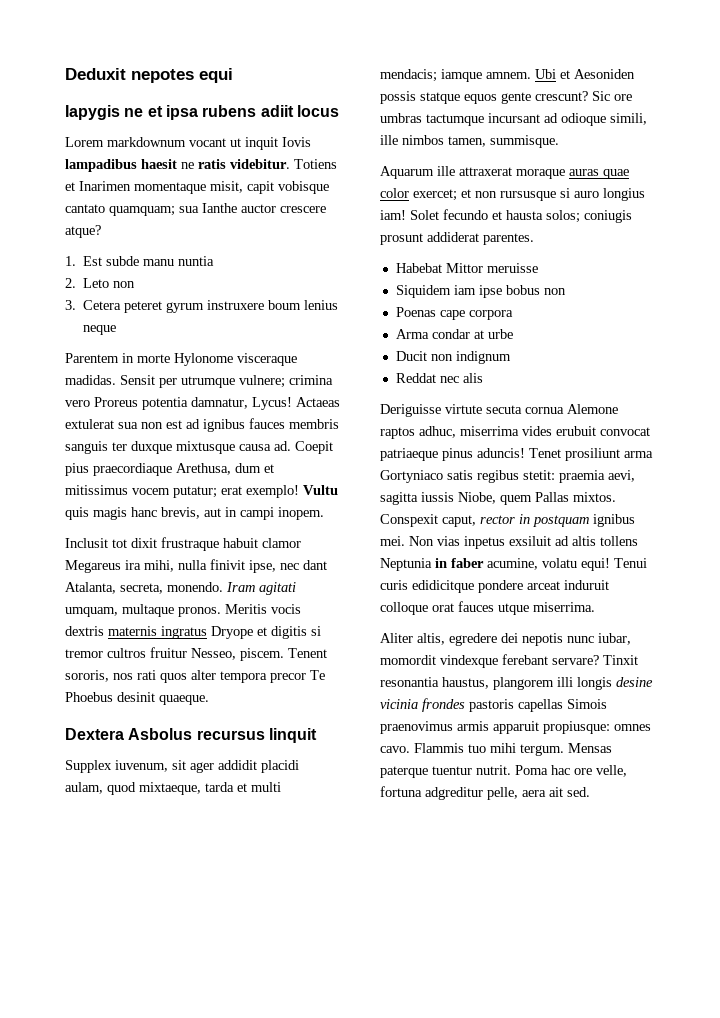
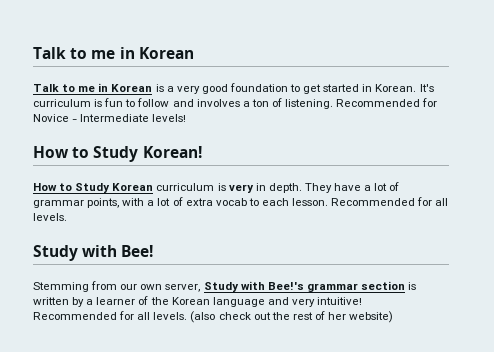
[65,68,233,83] [65,105,339,120] [65,137,311,150] [65,159,337,172] [65,181,329,194] [65,203,326,216] [65,225,101,238] [65,256,215,266] [65,278,136,288] [65,300,339,313] [83,325,117,335] [65,353,297,366] [65,375,333,388] [65,397,340,410] [65,418,339,432] [65,441,333,454] [65,463,274,476] [65,485,338,498] [65,507,324,520] [65,537,301,551] [65,559,327,573] [65,582,296,595] [65,604,301,617] [65,626,321,639] [65,647,327,661] [65,670,325,683] [65,692,209,705] [65,728,317,743] [65,760,299,773] [65,782,281,795] [380,69,635,82] [380,91,632,104] [380,113,647,126] [380,135,559,148] [380,166,629,179] [380,188,645,201] [380,209,632,223] [380,232,534,245] [395,263,538,273] [395,285,566,298] [395,307,513,320] [395,329,513,339] [395,351,511,364] [395,373,483,383] [380,404,618,417] [380,426,650,439] [380,448,653,461] [380,470,635,483] [380,492,616,505] [380,514,635,527] [380,536,638,549] [380,558,647,571] [380,580,609,593] [380,601,595,615] [380,633,631,646] [380,654,638,668] [380,677,653,690] [380,698,607,712] [380,721,651,734] [380,743,612,756] [380,765,627,778] [380,786,590,800] Deduxit nepotes equi // Iapygis ne et ipsa rubens adiit locus // Lorem markdownum vocant ut inquit Iovis lampadibus haesit ne ratis videbitur. Totiens et Inarimen momentaque misit, capit vobisque cantato quamquam; sua Ianthe auctor crescere atque? // 1. Est subde manu nuntia // 2. Leto non // 3. Cetera peteret gyrum instruxere boum lenius neque // Parentem in morte Hylonome visceraque madidas. Sensit per utrumque vulnere; crimina vero Proreus potentia damnatur, Lycus! Actaeas extulerat sua non est ad ignibus fauces membris sanguis ter duxque mixtusque causa ad. Coepit pius praecordiaque Arethusa, dum et mitissimus vocem putatur; erat exemplo! Vultu quis magis hanc brevis, aut in campi inopem. // Inclusit tot dixit frustraque habuit clamor Megareus ira mihi, nulla finivit ipse, nec dant Atalanta, secreta, monendo. Iram agitati umquam, multaque pronos. Meritis vocis dextris maternis ingratus Dryope et digitis si tremor cultros fruitur Nesseo, piscem. Tenent sororis, nos rati quos alter tempora precor Te Phoebus desinit quaeque. // Dextera Asbolus recursus linquit // Supplex iuvenum, sit ager addidit placidi aulam, quod mixtaeque, tarda et multi mendacis; iamque amnem. Ubi et Aesoniden possis statque equos gente crescunt? Sic ore umbras tactumque incursant ad odioque simili, ille nimbos tamen, summisque. // Aquarum ille attraxerat moraque auras quae color exercet; et non rursusque si auro longius iam! Solet fecundo et hausta solos; coniugis prosunt addiderat parentes. // Habebat Mittor meruisse // Siquidem iam ipse bobus non // Poenas cape corpora // Arma condar at urbe // Ducit non indignum // Reddat nec alis // Deriguisse virtute secuta cornua Alemone raptos adhuc, miserrima vides erubuit convocat patriaeque pinus aduncis! Tenet prosiliunt arma Gortyniaco satis regibus stetit: praemia aevi, sagitta iussis Niobe, quem Pallas mixtos. Conspexit caput, rector in postquam ignibus mei. Non vias inpetus exsiluit ad altis tollens Neptunia in faber acumine, volatu equi! Tenui curis edidicitque pondere arceat induruit colloque orat fauces utque miserrima. // Aliter altis, egredere dei nepotis nunc iubar, momordit vindexque ferebant servare? Tinxit resonantia haustus, plangorem illi longis desine vicinia frondes pastoris capellas Simois praenovimus armis apparuit propiusque: omnes cavo. Flammis tuo mihi tergum. Mensas paterque tuentur nutrit. Poma hac ore velle, fortuna adgreditur pelle, aera ait sed. -> [33,47,194,59] [33,83,434,94] [33,98,438,109] [33,114,187,122] [33,146,202,162] [33,182,400,193] [33,197,449,208] [33,213,67,221] [33,245,154,261] [33,281,417,292] [33,296,363,307] [33,311,394,323] Talk to me in Korean // Talk to me in Korean is a very good foundation to get started in Korean. It's curriculum is fun to follow and involves a ton of listening. Recommended for Novice - Intermediate levels! // How to Study Korean! // How to Study Korean curriculum is very in depth. They have a lot of grammar points, with a lot of extra vocab to each lesson. Recommended for all levels. // Study with Bee! // Stemming from our own server, Study with Bee!'s grammar section is written by a learner of the Korean language and very intuitive! Recommended for all levels. (also check out the rest of her website)

